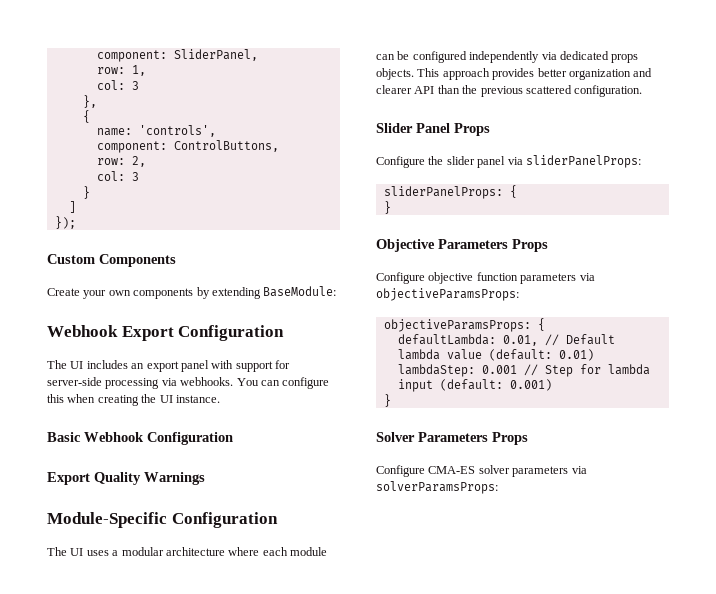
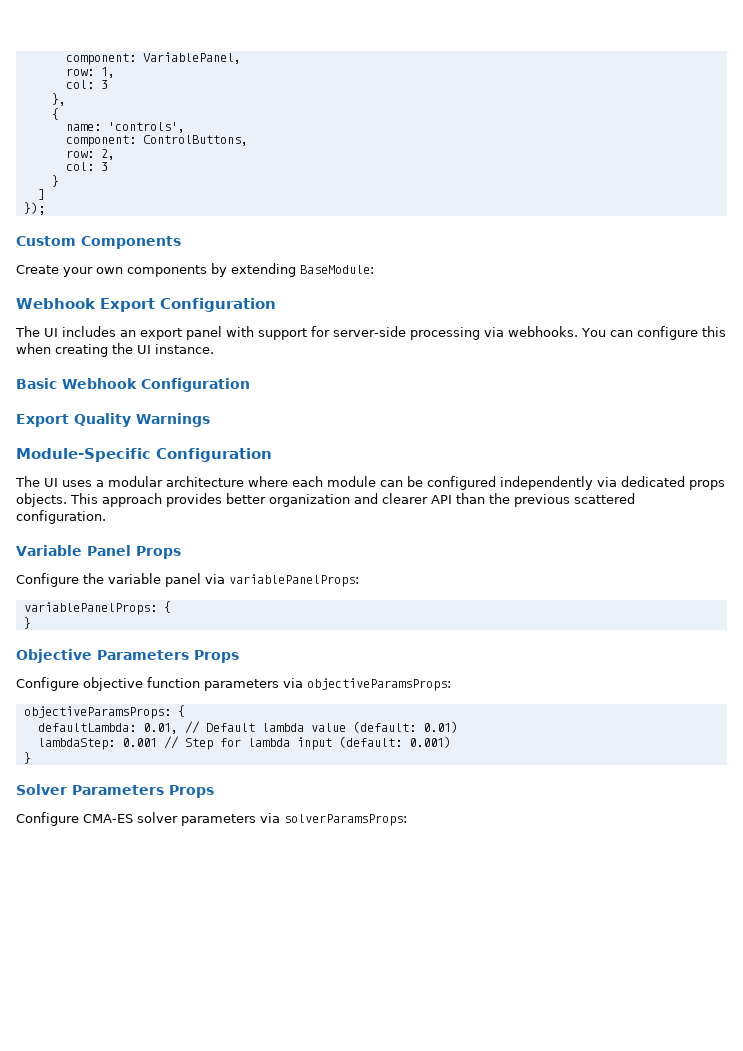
[96,49,258,62] component: SliderPanel, -> [65,52,241,65] component: VariablePanel,
[376,123,413,133] Slider -> [16,545,82,556] Variable
[446,156,475,165] slider -> [108,573,161,584] variable
[525,155,641,168] [383,186,503,199] sliderPanelProps: // sliderPanelProps: -> [229,574,359,587] [23,602,157,615] variablePanelProps: // variablePanelProps:

